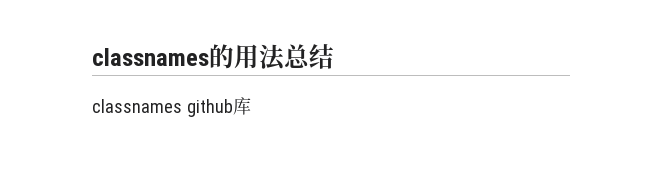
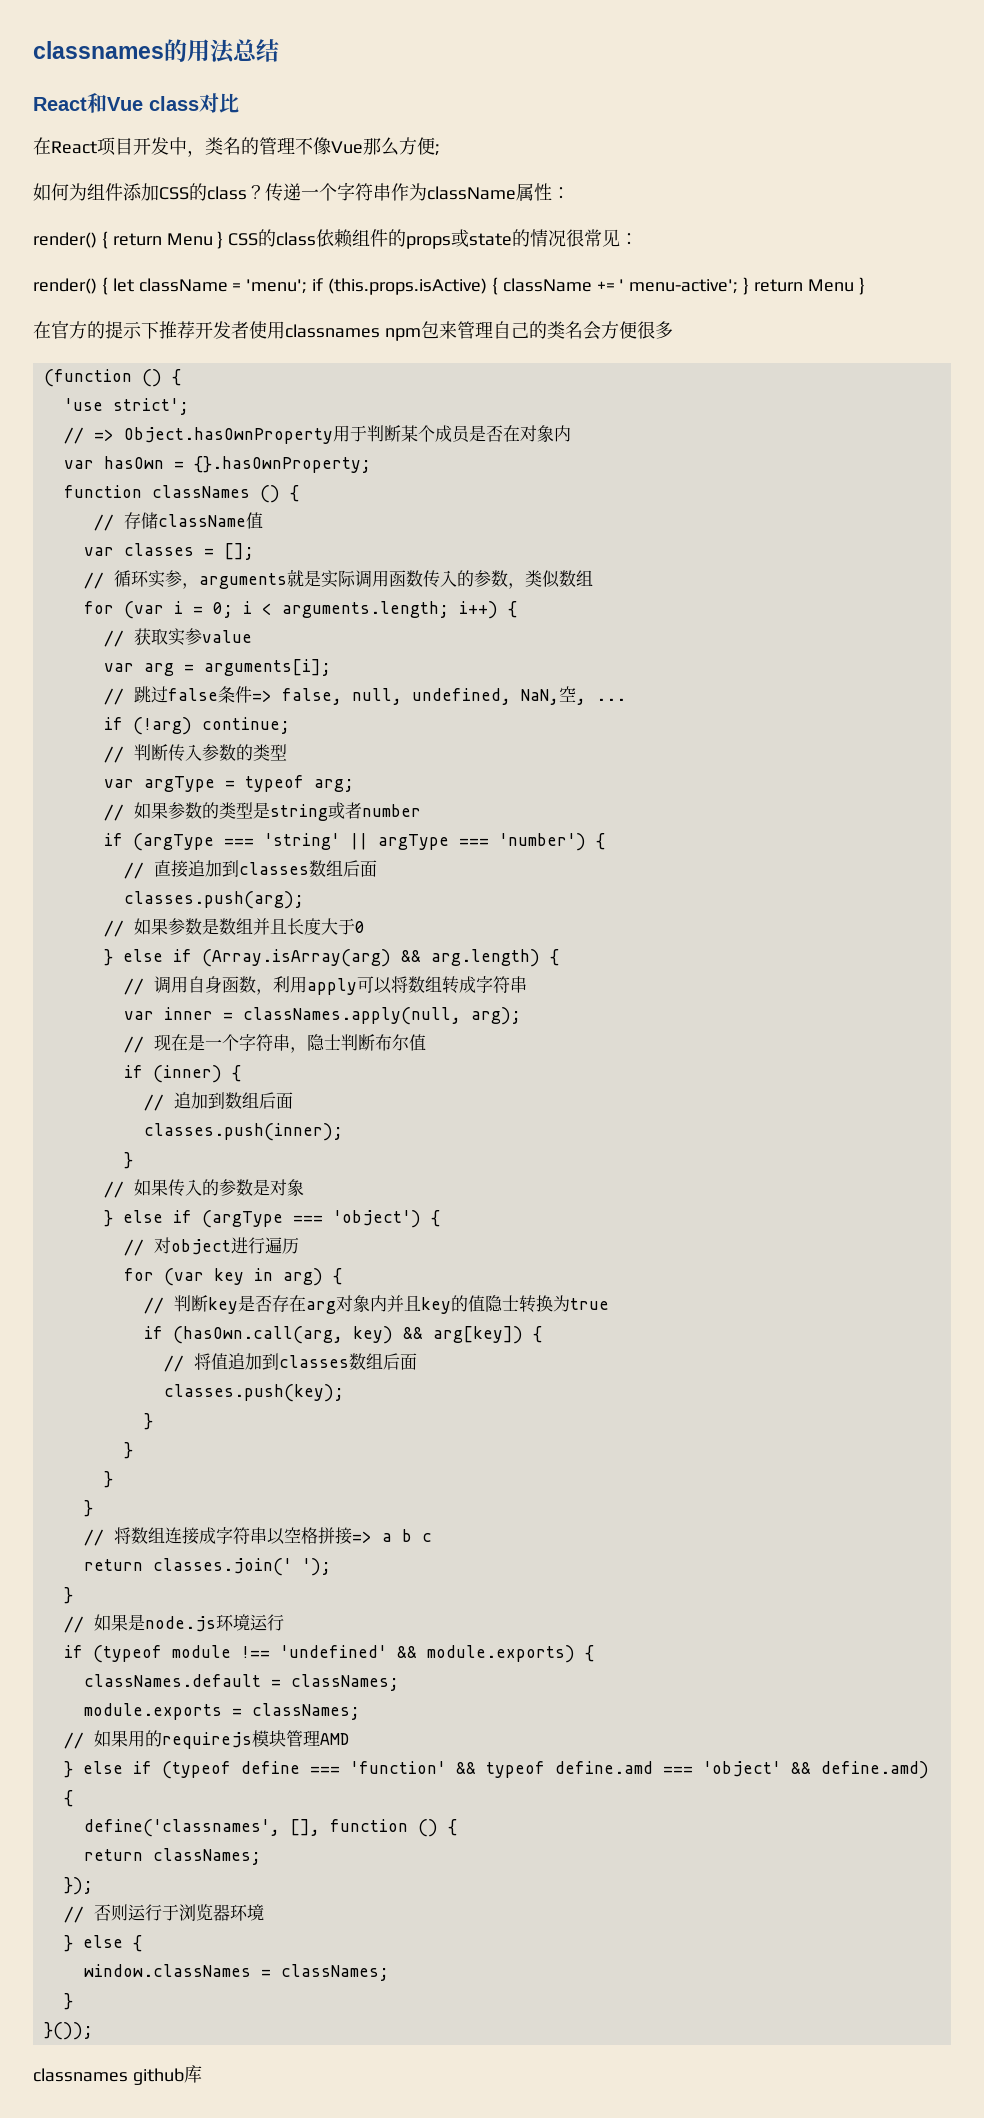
(334, 56) none -> [33,93,239,113] [33,137,440,157] [33,182,570,202] [33,229,639,249] [33,277,865,295] [33,321,673,341] [43,369,181,387] [63,398,189,415] [63,425,571,444] [63,456,371,473] [63,485,299,503] [93,512,263,531] [83,543,254,560] [83,569,593,589] [83,601,517,619] [103,628,252,647] [103,659,331,676] [103,686,626,705] [103,717,290,735] [103,744,287,763] [103,775,354,792] [103,802,421,821] [103,833,605,851] [123,860,377,879] [123,891,304,909] [103,918,365,937] [103,949,559,967] [123,976,527,995] [123,1007,521,1025] [123,1034,426,1053] [123,1065,241,1083] [143,1092,293,1111] [143,1123,343,1141] [123,1152,133,1169] [103,1179,304,1198] [103,1210,440,1228] [123,1237,299,1256] [123,1268,342,1286] [143,1295,609,1314] [143,1326,542,1344] [163,1353,417,1372] [163,1384,344,1402] [143,1413,153,1430] [123,1442,133,1459] [103,1471,113,1488] [83,1500,93,1517] [83,1527,432,1546] [83,1558,331,1576] [63,1587,73,1604] [63,1614,284,1633] [63,1645,594,1663] [83,1674,399,1691] [83,1703,360,1720] [63,1730,349,1749] [63,1761,929,1779] [63,1790,73,1807] [83,1819,457,1837] [83,1848,261,1865] [63,1877,93,1895] [63,1904,264,1923] [63,1935,142,1952] [83,1964,389,1981] [63,1993,73,2010] [43,2022,93,2040] // React和Vue class对比 // 在React项目开发中，类名的管理不像Vue那么方便; // 如何为组件添加CSS的class？传递一个字符串作为className属性： // render() { return Menu } CSS的class依赖组件的props或state的情况很常见： // render() { let className = 'menu'; if (this.props.isActive) { className += ' menu-active'; } return Menu } // 在官方的提示下推荐开发者使用classnames npm包来管理自己的类名会方便很多 // (function () { // 'use strict'; // // => Object.hasOwnProperty用于判断某个成员是否在对象内 // var hasOwn = {}.hasOwnProperty; // function classNames () { // // 存储className值 // var classes = []; // // 循环实参，arguments就是实际调用函数传入的参数，类似数组 // for (var i = 0; i < arguments.length; i++) { // // 获取实参value // var arg = arguments[i]; // // 跳过false条件=> false, null, undefined, NaN,空, ... // if (!arg) continue; // // 判断传入参数的类型 // var argType = typeof arg; // // 如果参数的类型是string或者number // if (argType === 'string' || argType === 'number') { // // 直接追加到classes数组后面 // classes.push(arg); // // 如果参数是数组并且长度大于0 // } else if (Array.isArray(arg) && arg.length) { // // 调用自身函数，利用apply可以将数组转成字符串 // var inner = classNames.apply(null, arg); // // 现在是一个字符串，隐士判断布尔值 // if (inner) { // // 追加到数组后面 // classes.push(inner); // } // // 如果传入的参数是对象 // } else if (argType === 'object') { // // 对object进行遍历 // for (var key in arg) { // // 判断key是否存在arg对象内并且key的值隐士转换为true // if (hasOwn.call(arg, key) && arg[key]) { // // 将值追加到classes数组后面 // classes.push(key); // } // } // } // } // // 将数组连接成字符串以空格拼接=> a b c // return classes.join(' '); // } // // 如果是node.js环境运行 // if (typeof module !== 'undefined' && module.exports) { // classNames.default = classNames; // module.exports = classNames; // // 如果用的requirejs模块管理AMD // } else if (typeof define === 'function' && typeof define.amd === 'object' && define.amd) { // define('classnames', [], function () { // return classNames; // }); // // 否则运行于浏览器环境 // } else { // window.classNames = classNames; // } // }());

